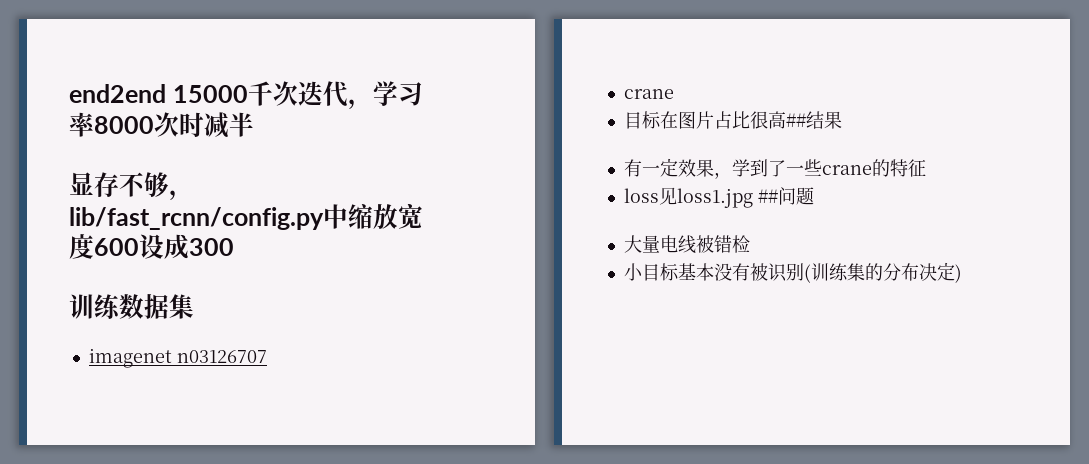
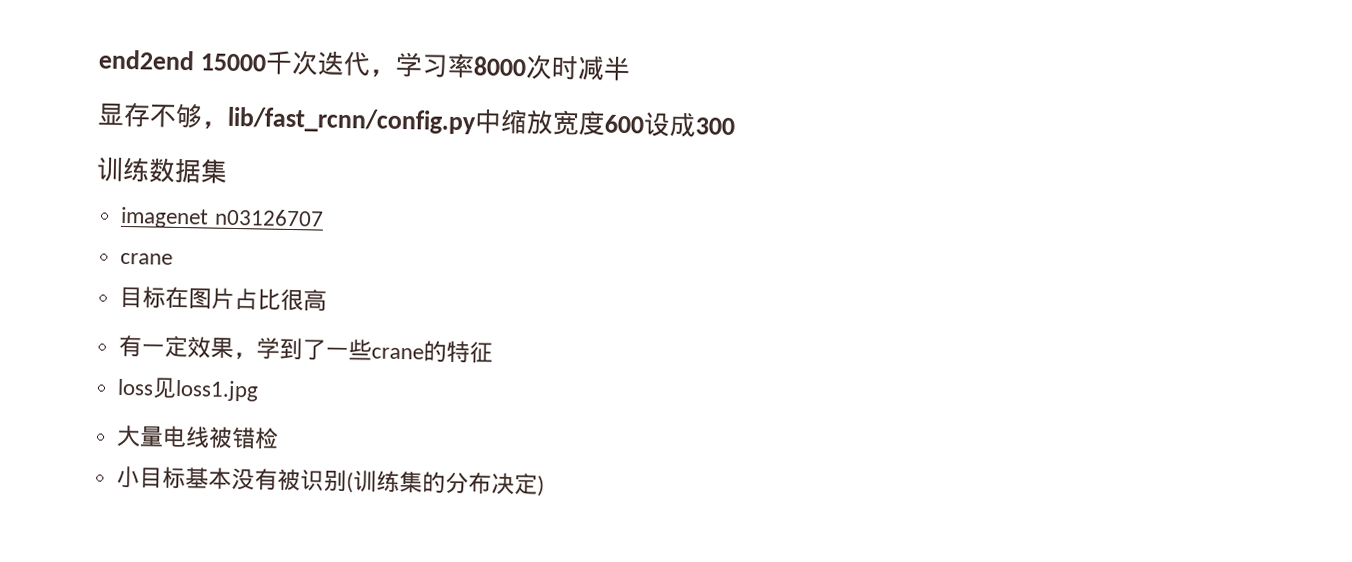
[785,111,842,129] ##结果 -> (328, 300) none
[757,187,814,205] ##问题 -> (260, 390) none

